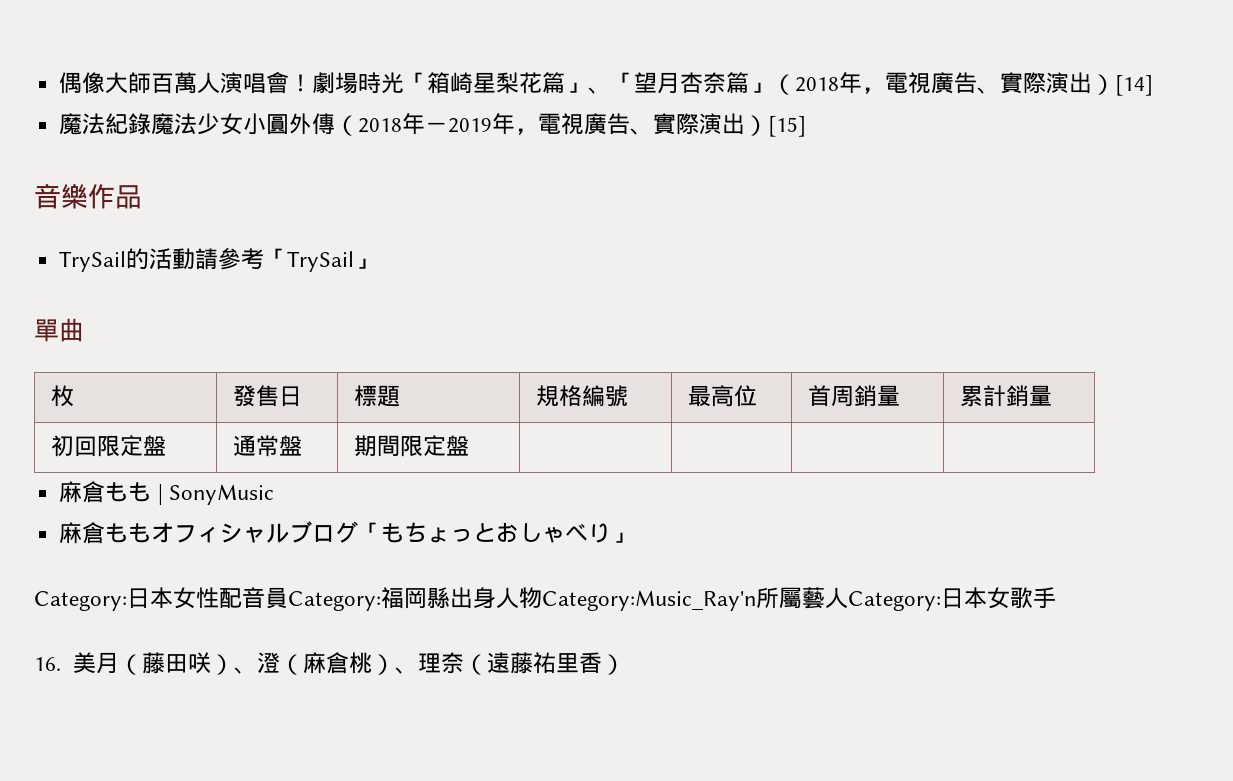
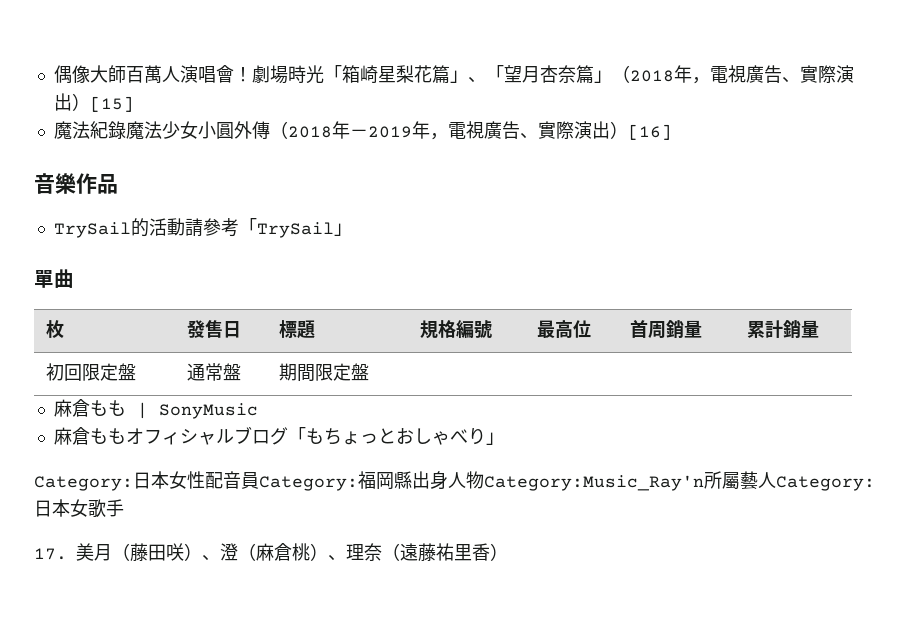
[1115,75,1154,96] [14] -> [89,96,134,112] [15]
[768,116,807,137] [15] -> [627,124,672,140] [16]
[34,657,61,671] 16. -> [34,548,67,560] 17.

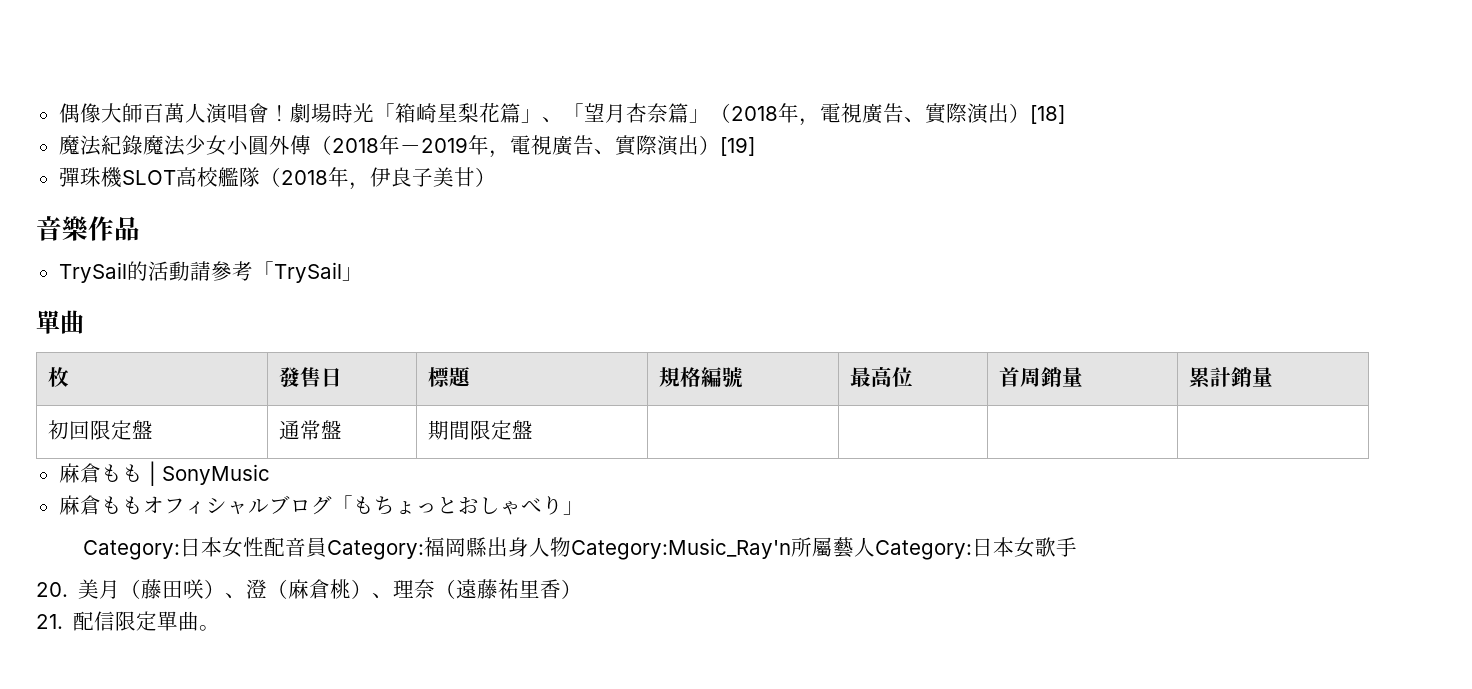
[89,96,134,112] [15] -> [1029,105,1065,124] [18]
[627,124,672,140] [16] -> [719,137,755,156] [58,167,496,190] [19] // 彈珠機SLOT高校艦隊（2018年，伊良子美甘）
[34,548,67,560] 17. -> [36,582,68,597] 20.
(508, 552) none -> [36,611,221,631] // 21.配信限定單曲。

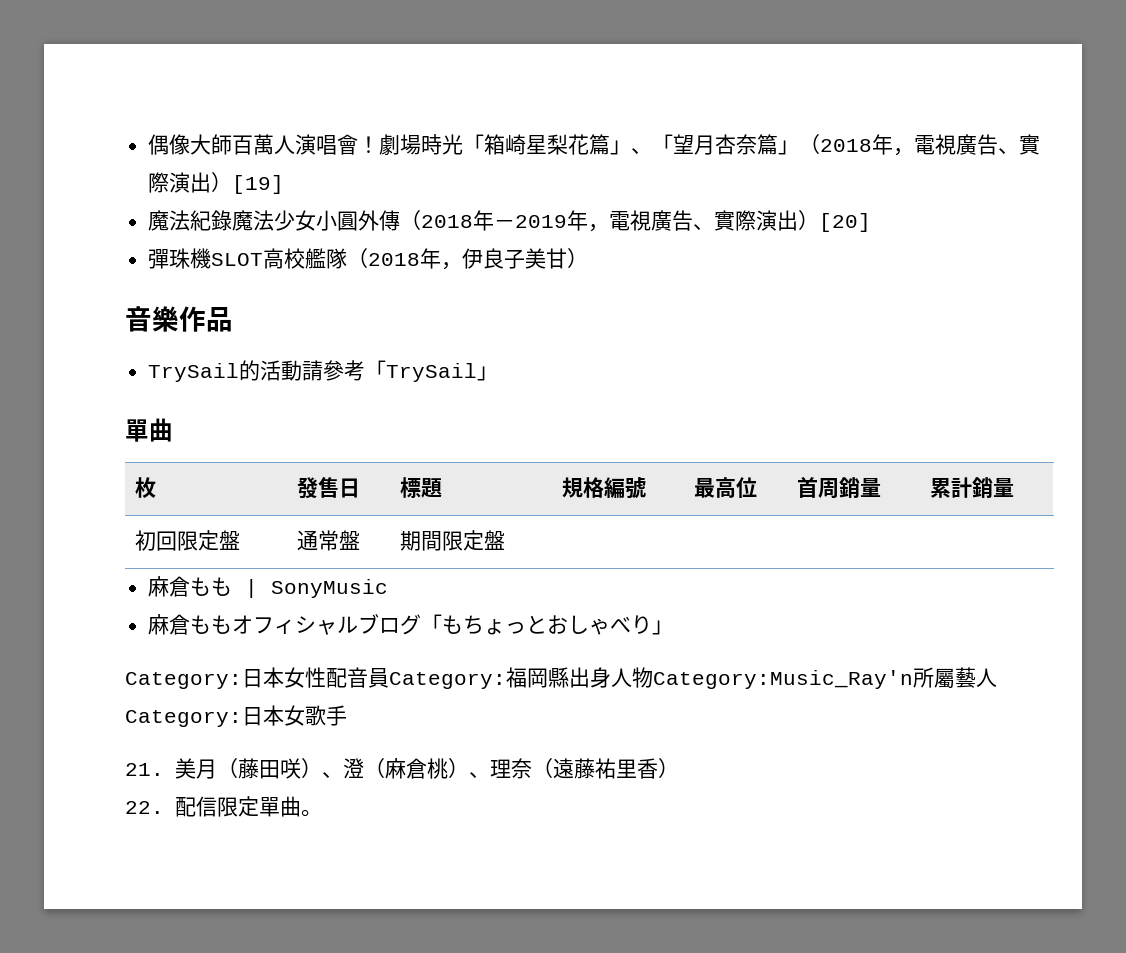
[1029,105,1065,124] [18] -> [232,175,285,194] [19]
[719,137,755,156] [19] -> [819,213,872,232] [20]
[36,582,68,597] 20. -> [125,763,164,776] 21.
[36,614,63,629] 21. -> [125,801,164,814] 22.

